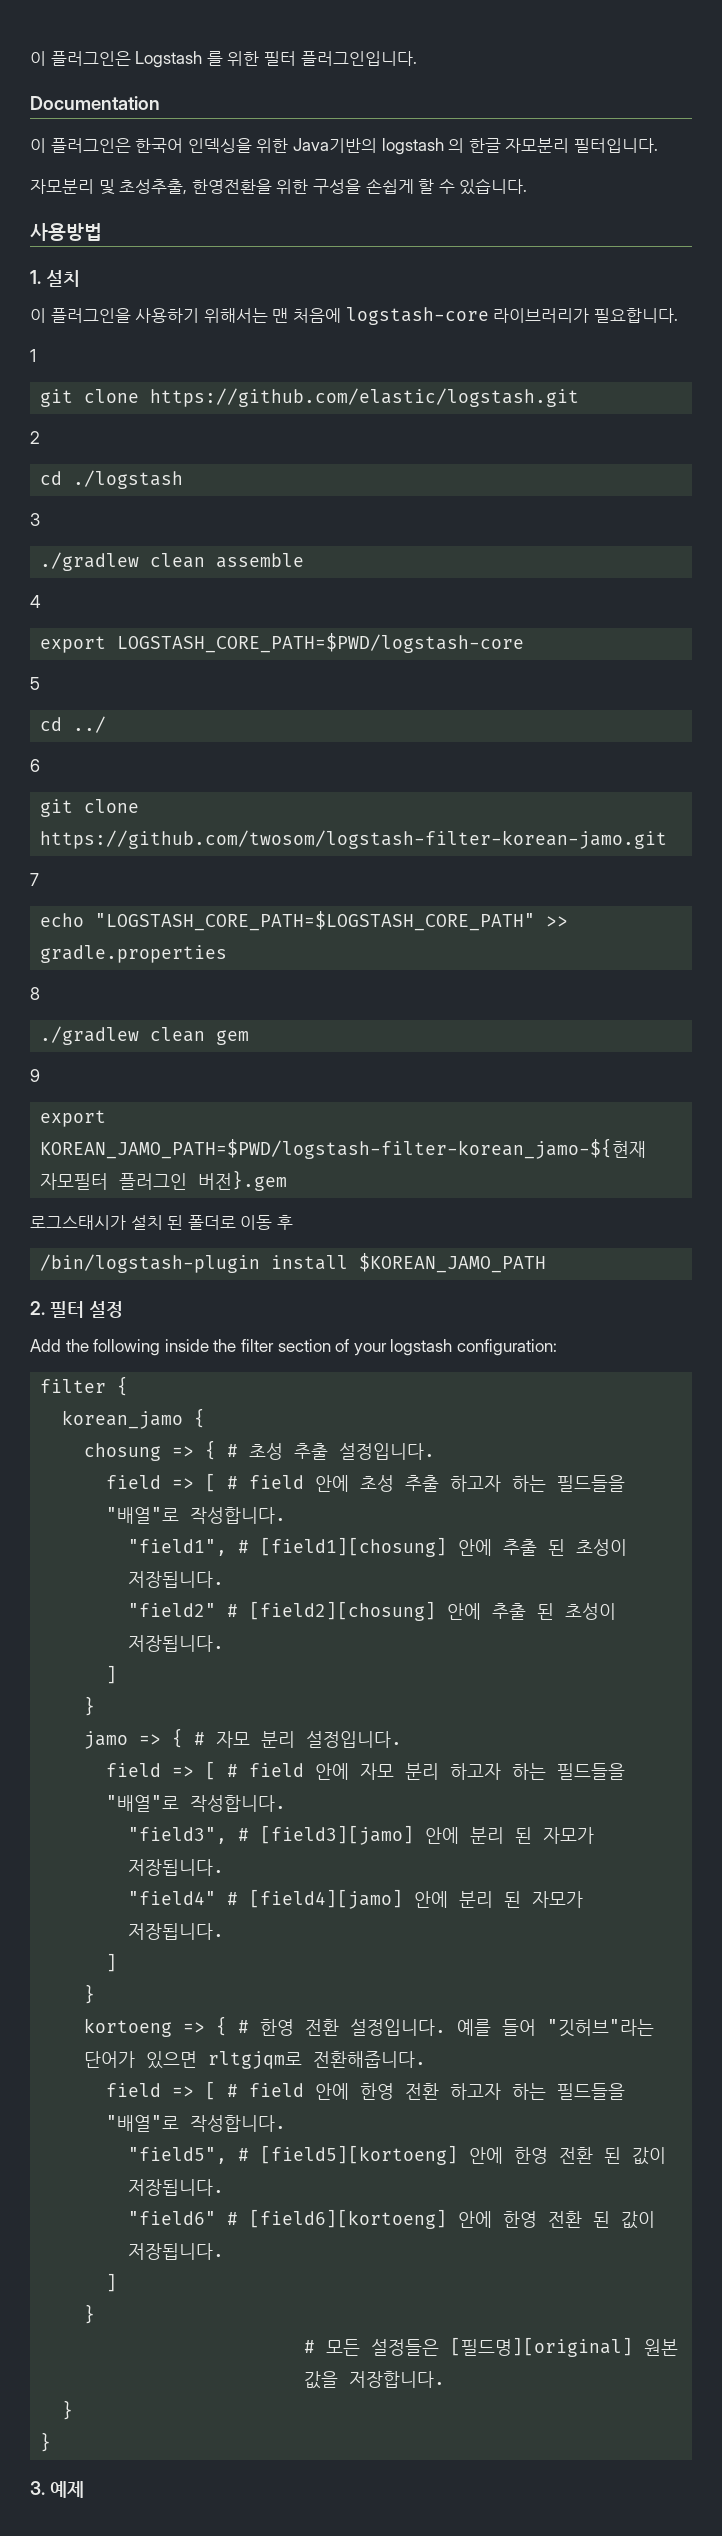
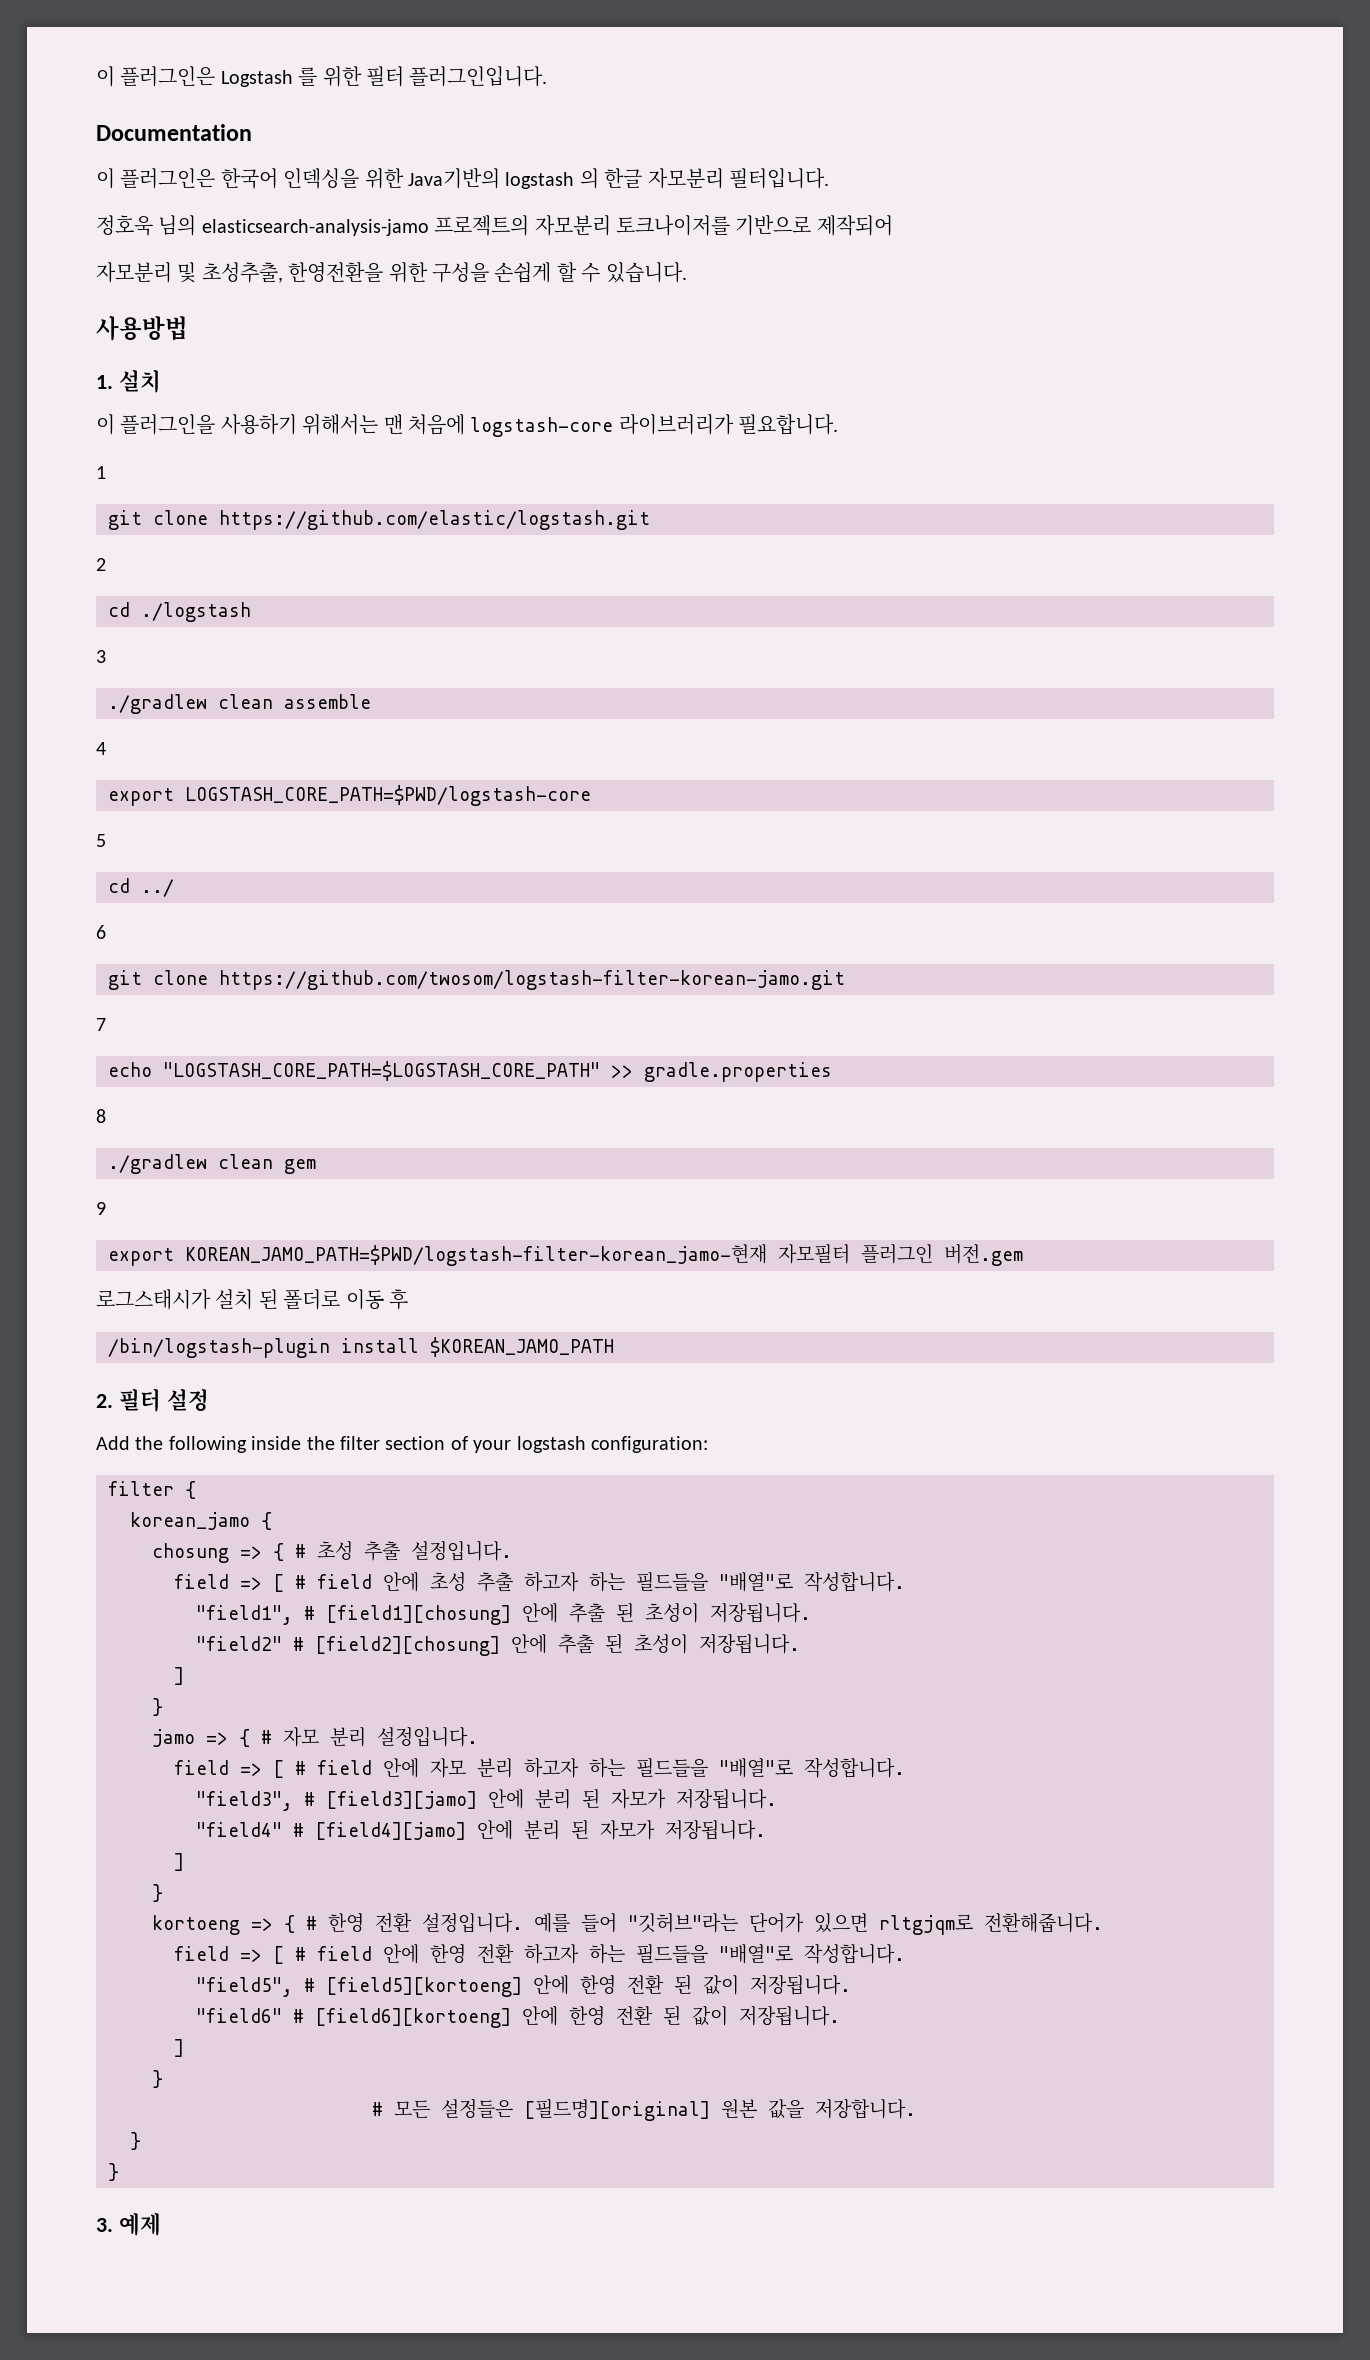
(658, 145) none -> [96,215,893,236] // 정호욱 님의 elasticsearch-analysis-jamo 프로젝트의 자모분리 토크나이저를 기반으로 제작되어
[40,1138,647,1159] KOREAN_JAMO_PATH=$PWD/logstash-filter-korean_jamo-${현재 -> [185,1244,767,1266] KOREAN_JAMO_PATH=$PWD/logstash-filter-korean_jamo-현재
[198,1170,288,1191] 버전}.gem -> [944,1244,1023,1266] 버전.gem

